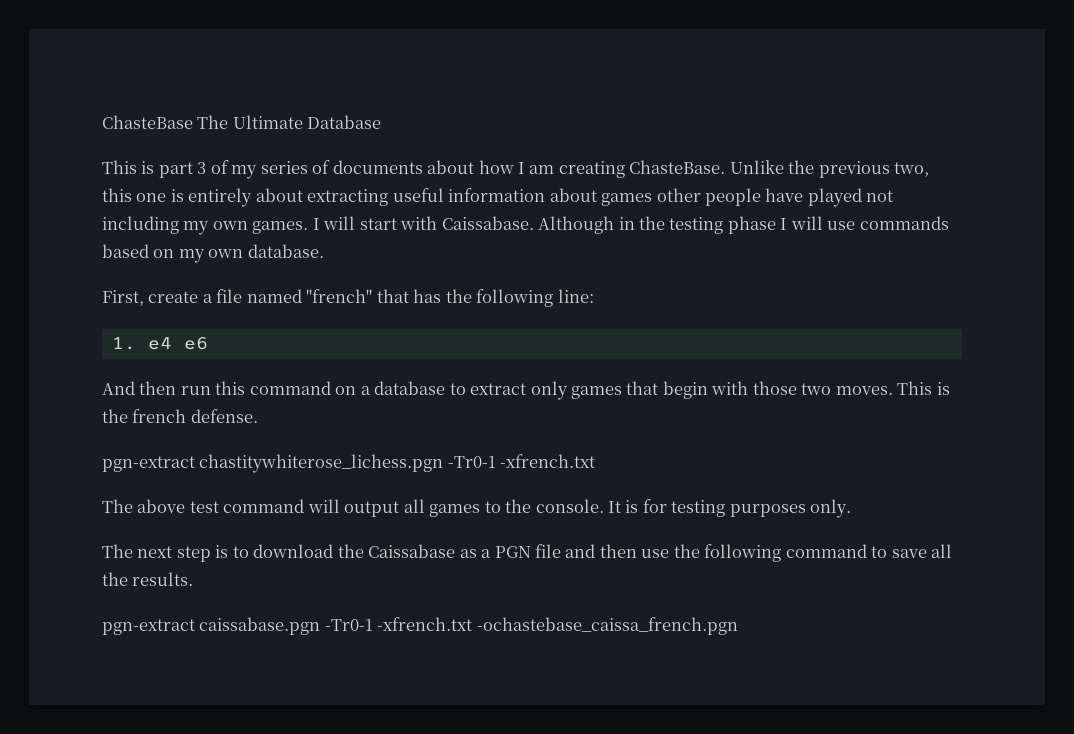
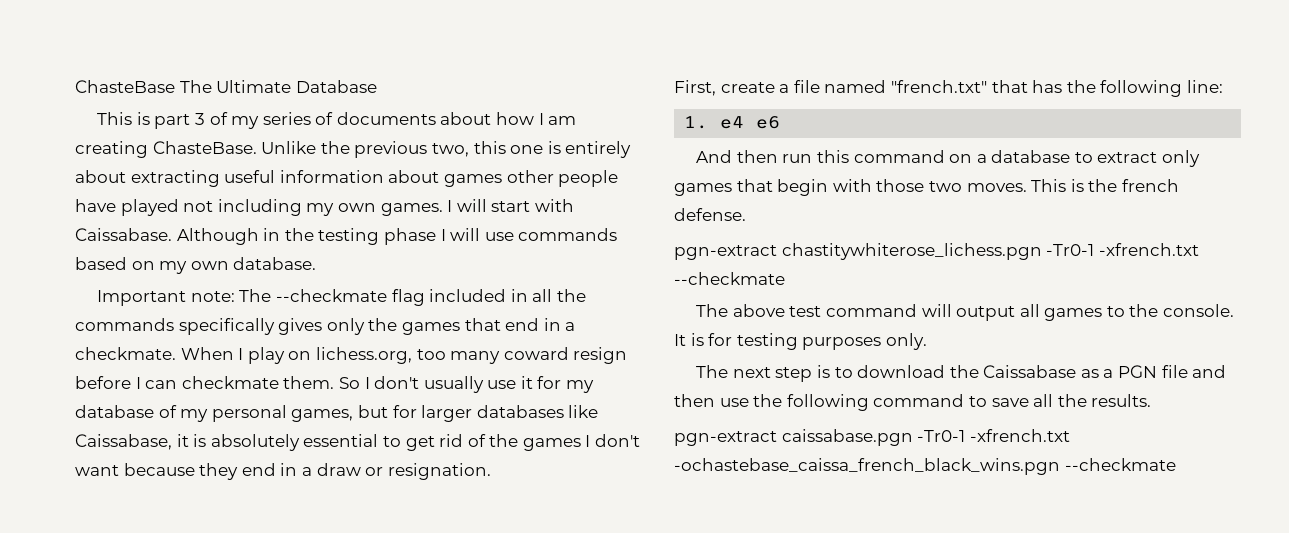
(324, 251) none -> [97,289,586,306] [75,318,576,335] [75,347,628,364] [75,376,595,393] [75,405,599,422] [75,434,641,451] [75,463,491,480] // Important note: The --checkmate flag included in all the commands specifically gives only the games that end in a checkmate. When I play on lichess.org, too many coward resign before I can checkmate them. So I don't usually use it for my database of my personal games, but for larger databases like Caissabase, it is absolutely essential to get rid of the games I don't want because they end in a draw or resignation.
[306,289,373,303] "french" -> [890,80,987,93] "french.txt"
(596, 461) none -> [674,272,785,285] --checkmate
[476,617,738,635] -ochastebase_caissa_french.pgn -> [674,458,1176,475] -ochastebase_caissa_french_black_wins.pgn --checkmate

